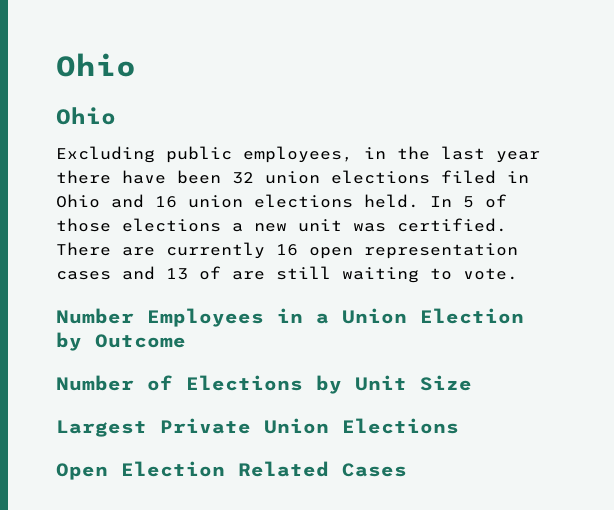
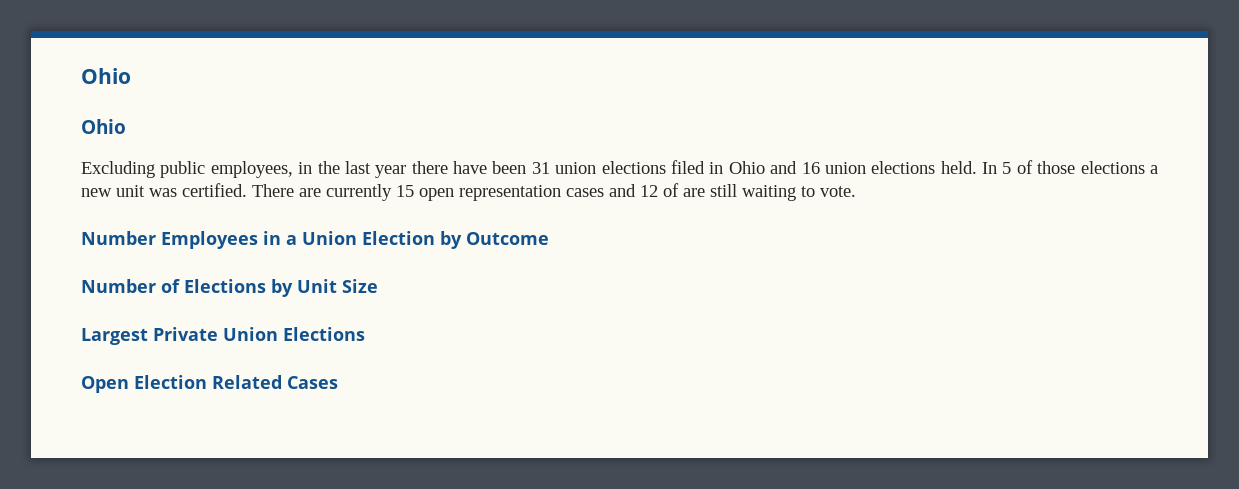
[232,172,254,184] 32 -> [531,162,550,174] 31
[276,244,298,256] 16 -> [396,185,414,197] 15
[166,268,188,280] 13 -> [640,185,658,197] 12

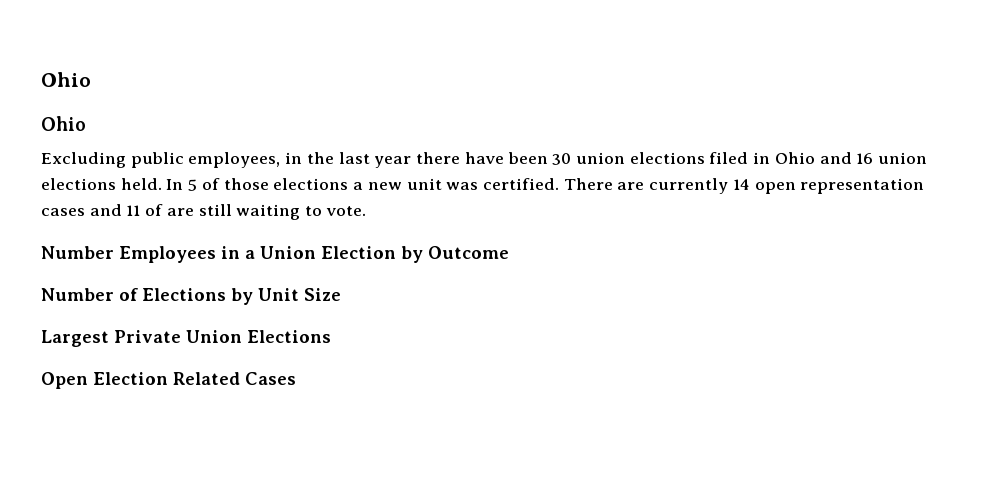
[531,162,550,174] 31 -> [552,153,572,165] 30
[396,185,414,197] 15 -> [732,179,750,190] 14
[640,185,658,197] 12 -> [126,205,141,216] 11

